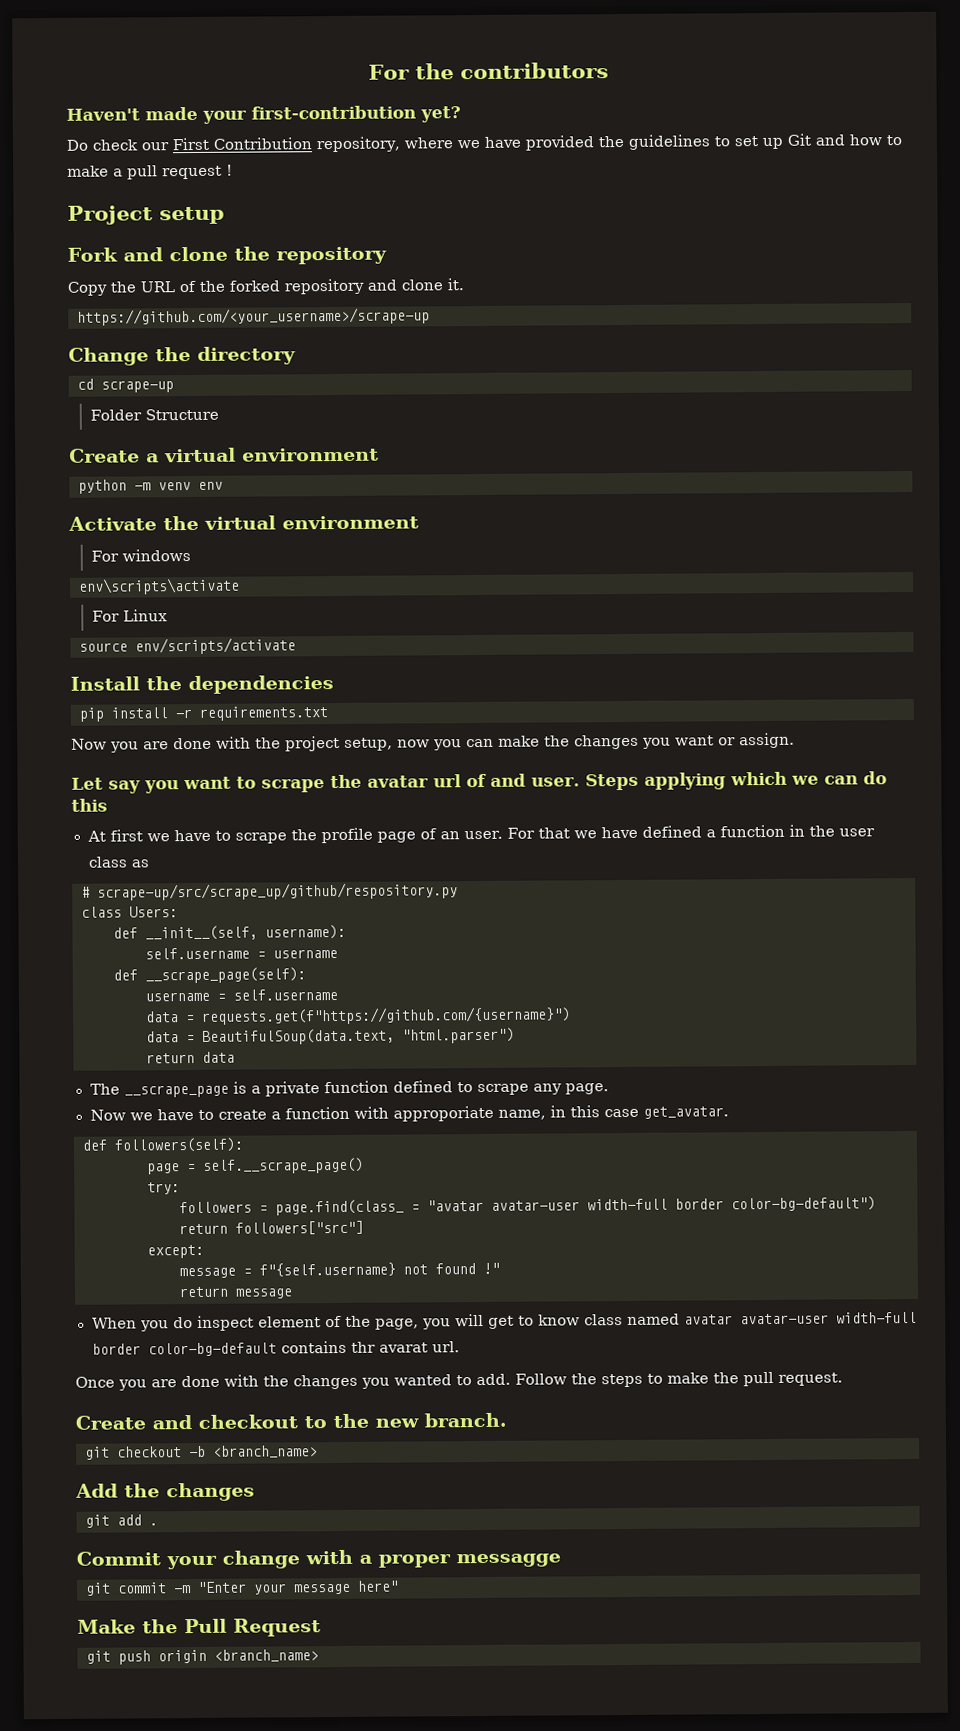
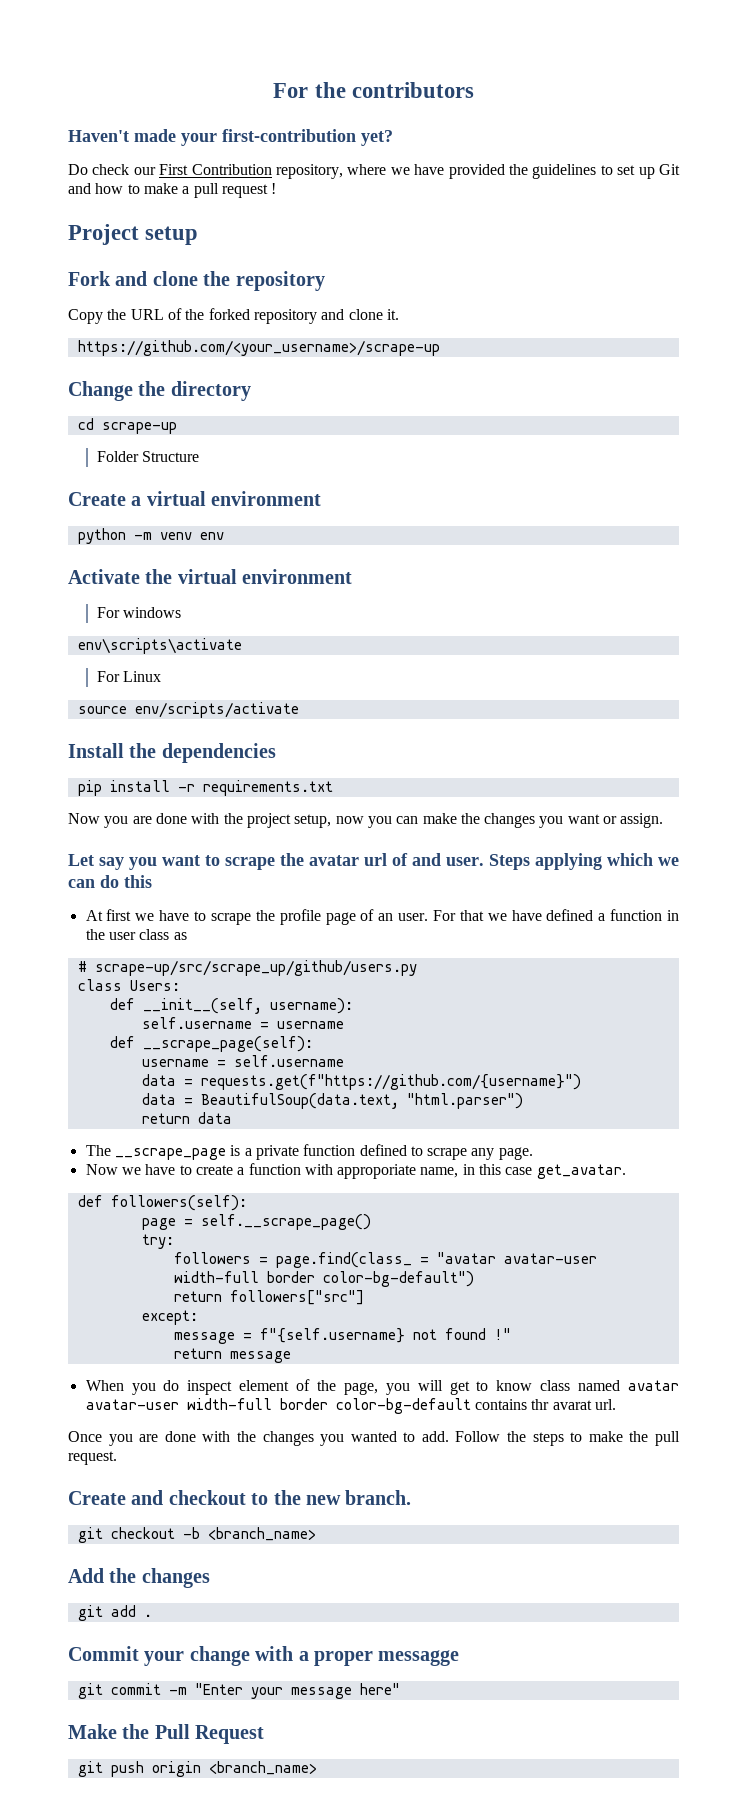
[97,882,458,901] scrape-up/src/scrape_up/github/respository.py -> [94,960,417,976] scrape-up/src/scrape_up/github/users.py

